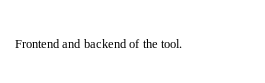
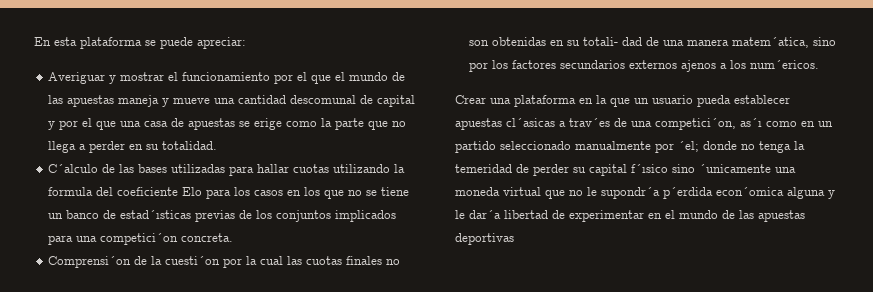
[15,39,182,48] Frontend and backend of the tool. -> [34,37,246,49] [48,72,406,84] [48,95,416,107] [48,118,407,130] [48,141,218,153] [48,164,406,176] [48,187,410,199] [48,210,397,222] [48,233,234,245] [48,256,401,268] [469,37,837,48] [469,60,820,72] [455,95,790,107] [455,118,833,130] [455,141,805,153] [455,164,796,176] [455,187,835,199] [455,210,805,222] [455,233,514,245] En esta plataforma se puede apreciar: // Averiguar y mostrar el funcionamiento por el que el mundo de las apuestas maneja y mueve una cantidad descomunal de capital y por el que una casa de apuestas se erige como la parte que no llega a perder en su totalidad. // C´alculo de las bases utilizadas para hallar cuotas utilizando la formula del coeficiente Elo para los casos en los que no se tiene un banco de estad´ısticas previas de los conjuntos implicados para una competici´on concreta. // Comprensi´on de la cuesti´on por la cual las cuotas finales no son obtenidas en su totali- dad de una manera matem´atica, sino por los factores secundarios externos ajenos a los num´ericos. // Crear una plataforma en la que un usuario pueda establecer apuestas cl´asicas a trav´es de una competici´on, as´ı como en un partido seleccionado manualmente por ´el; donde no tenga la temeridad de perder su capital f´ısico sino ´unicamente una moneda virtual que no le supondr´a p´erdida econ´omica alguna y le dar´a libertad de experimentar en el mundo de las apuestas deportivas

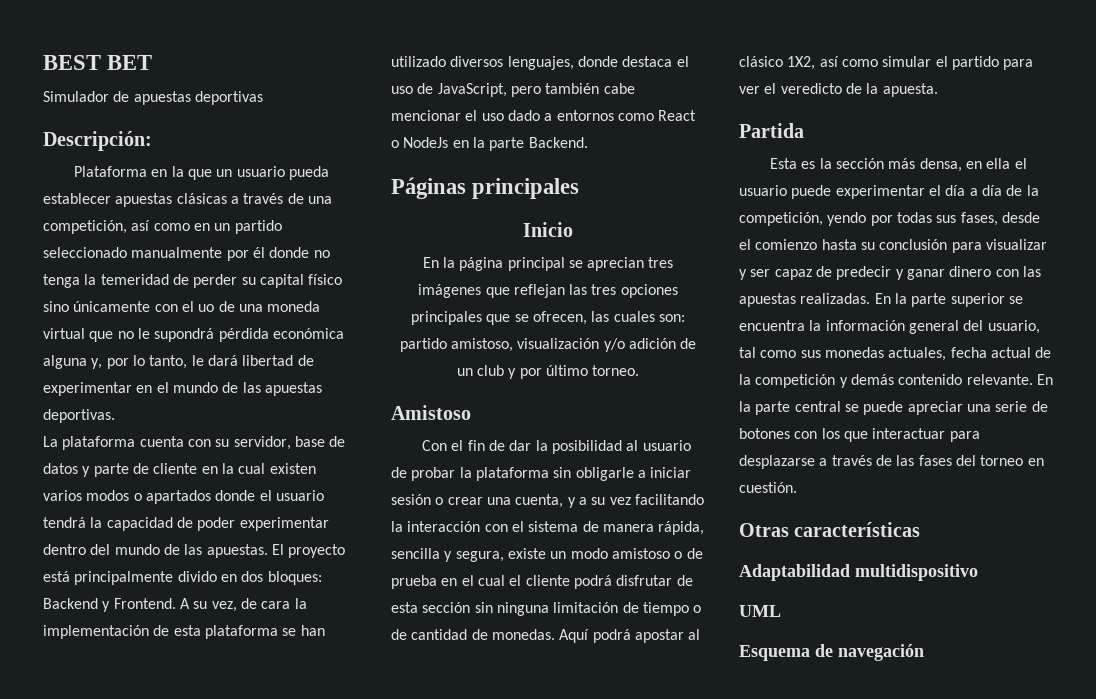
[34,37,246,49] [48,72,406,84] [48,95,416,107] [48,118,407,130] [48,141,218,153] [48,164,406,176] [48,187,410,199] [48,210,397,222] [48,233,234,245] [48,256,401,268] [469,37,837,48] [469,60,820,72] [455,95,576,107] En esta plataforma se puede apreciar: // Averiguar y mostrar el funcionamiento por el que el mundo de las apuestas maneja y mueve una cantidad descomunal de capital y por el que una casa de apuestas se erige como la parte que no llega a perder en su totalidad. // C´alculo de las bases utilizadas para hallar cuotas utilizando la formula del coeficiente Elo para los casos en los que no se tiene un banco de estad´ısticas previas de los conjuntos implicados para una competici´on concreta. // Comprensi´on de la cuesti´on por la cual las cuotas finales no son obtenidas en su totali- dad de una manera matem´atica, sino por los factores secundarios externos ajenos a los num´ericos. // Crear una plataforma -> [43,55,153,70] [43,91,263,105] [43,131,152,151] [74,166,148,177] BEST BET // Simulador de apuestas deportivas // Descripción: // Plataforma
[506,118,762,130] cl´asicas a trav´es de una competici´on, as´ı -> [176,193,332,204] [43,220,151,234] clásicas a través de una competición, así
[678,141,699,152] ´el; -> [252,247,265,258] él
[631,164,771,173] f´ısico sino ´unicamente -> [308,274,343,285] [43,301,235,312] físico sino únicamente con el uo de
[601,187,835,199] [455,210,501,219] supondr´a p´erdida econ´omica alguna y le dar´a -> [154,328,344,342] [43,355,238,369] supondrá pérdida económica alguna y, por lo tanto, le dará
[455,233,514,245] deportivas -> [43,409,115,423] [43,436,346,450] [43,463,316,477] [43,490,324,504] [43,517,329,531] [43,544,346,558] [43,571,322,585] [43,598,307,612] [43,625,325,639] [391,56,689,70] [391,83,635,97] [391,110,697,121] [391,137,588,151] [391,177,580,199] [523,222,573,237] [422,257,674,271] [418,284,678,298] [411,311,685,325] [399,338,697,352] [456,365,640,379] [391,405,471,420] [422,440,691,454] [391,467,692,481] [391,494,704,508] [391,521,705,535] [391,548,703,562] [391,575,693,589] [391,602,702,616] [391,629,701,643] [739,56,1034,70] [739,83,938,97] [739,123,804,138] [770,158,1027,172] [739,185,1039,199] [739,212,1040,226] [739,239,1047,253] [739,266,1041,280] [739,293,1023,307] [739,320,1040,334] [739,347,1052,361] [739,374,1053,388] [739,401,1048,415] [739,428,980,442] [739,455,1044,469] [739,482,797,493] [739,522,921,537] [739,564,978,581] [739,605,781,617] [739,644,924,661] deportivas. // La plataforma cuenta con su servidor, base de datos y parte de cliente en la cual existen varios modos o apartados donde el usuario tendrá la capacidad de poder experimentar dentro del mundo de las apuestas. El proyecto está principalmente divido en dos bloques: Backend y Frontend. A su vez, de cara la implementación de esta plataforma se han utilizado diversos lenguajes, donde destaca el uso de JavaScript, pero también cabe mencionar el uso dado a entornos como React o NodeJs en la parte Backend. // Páginas principales // Inicio // En la página principal se aprecian tres imágenes que reflejan las tres opciones principales que se ofrecen, las cuales son: partido amistoso, visualización y/o adición de un club y por último torneo. // Amistoso // Con el fin de dar la posibilidad al usuario de probar la plataforma sin obligarle a iniciar sesión o crear una cuenta, y a su vez facilitando la interacción con el sistema de manera rápida, sencilla y segura, existe un modo amistoso o de prueba en el cual el cliente podrá disfrutar de esta sección sin ninguna limitación de tiempo o de cantidad de monedas. Aquí podrá apostar al clásico 1X2, así como simular el partido para ver el veredicto de la apuesta. // Partida // Esta es la sección más densa, en ella el usuario puede experimentar el día a día de la competición, yendo por todas sus fases, desde el comienzo hasta su conclusión para visualizar y ser capaz de predecir y ganar dinero con las apuestas realizadas. En la parte superior se encuentra la información general del usuario, tal como sus monedas actuales, fecha actual de la competición y demás contenido relevante. En la parte central se puede apreciar una serie de botones con los que interactuar para desplazarse a través de las fases del torneo en cuestión. // Otras características // Adaptabilidad multidispositivo // UML // Esquema de navegación

